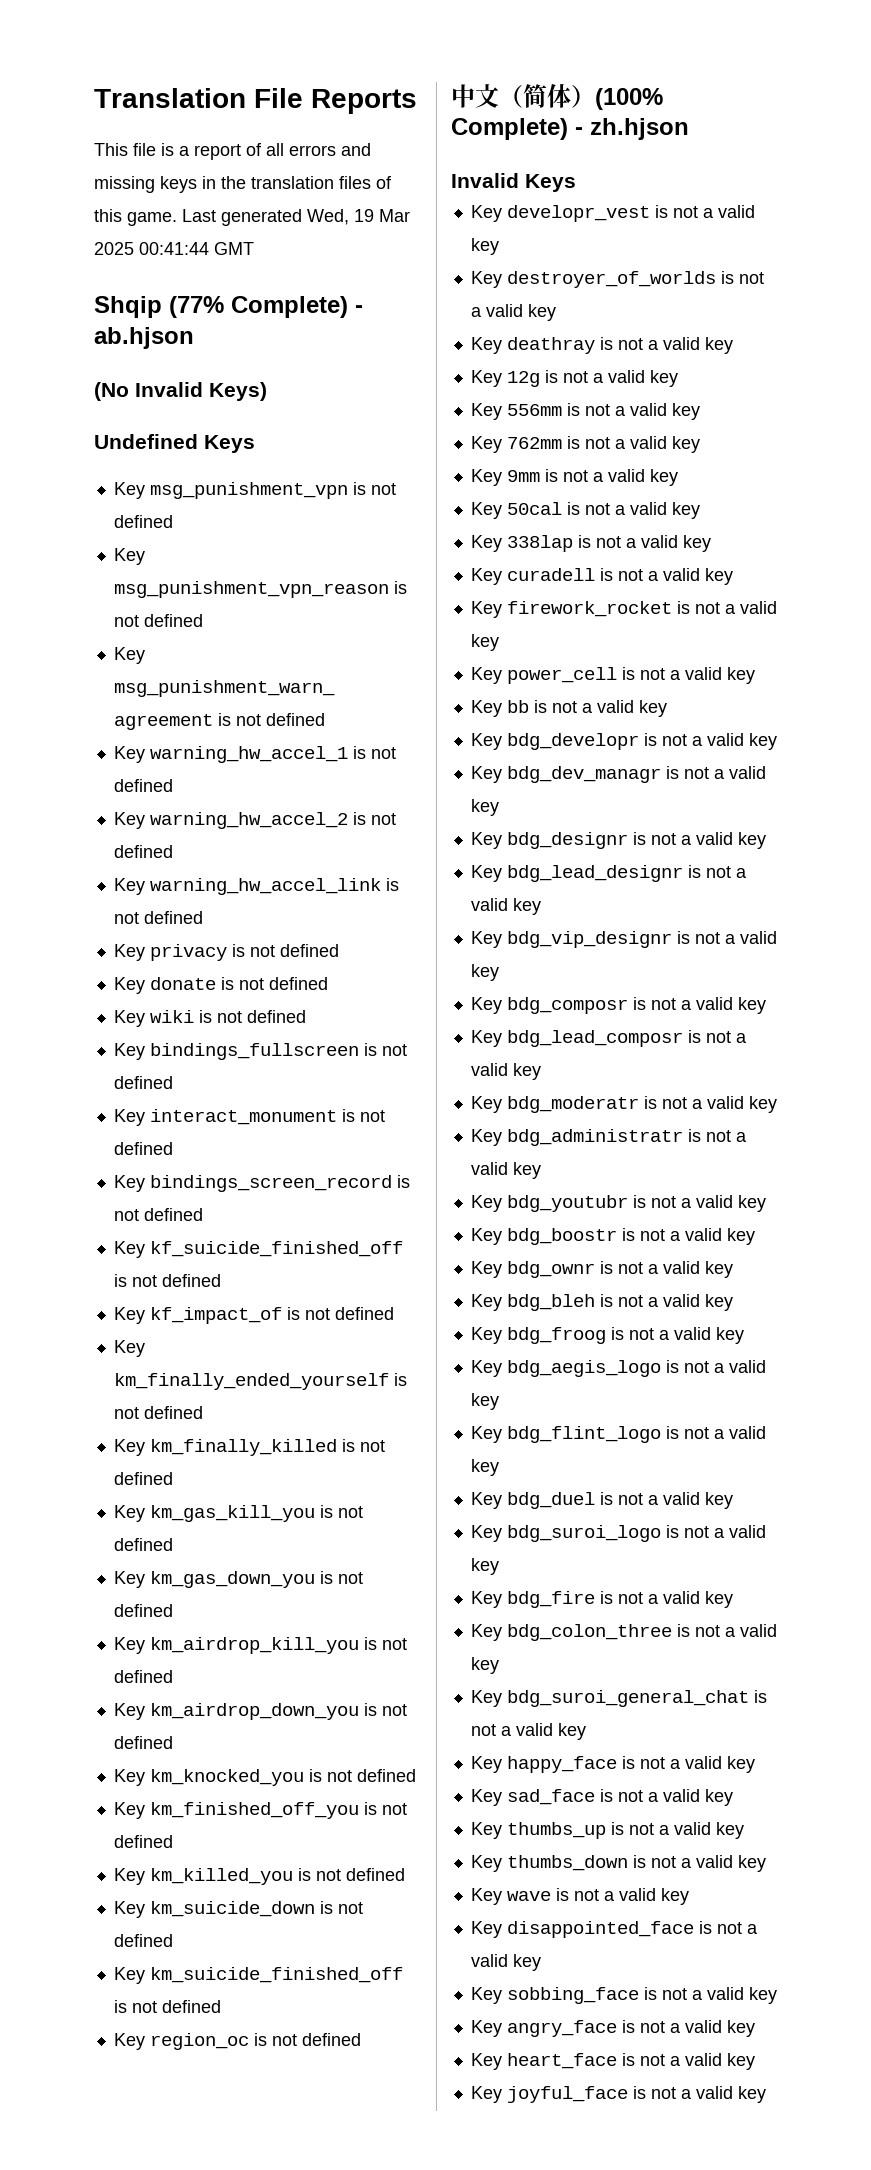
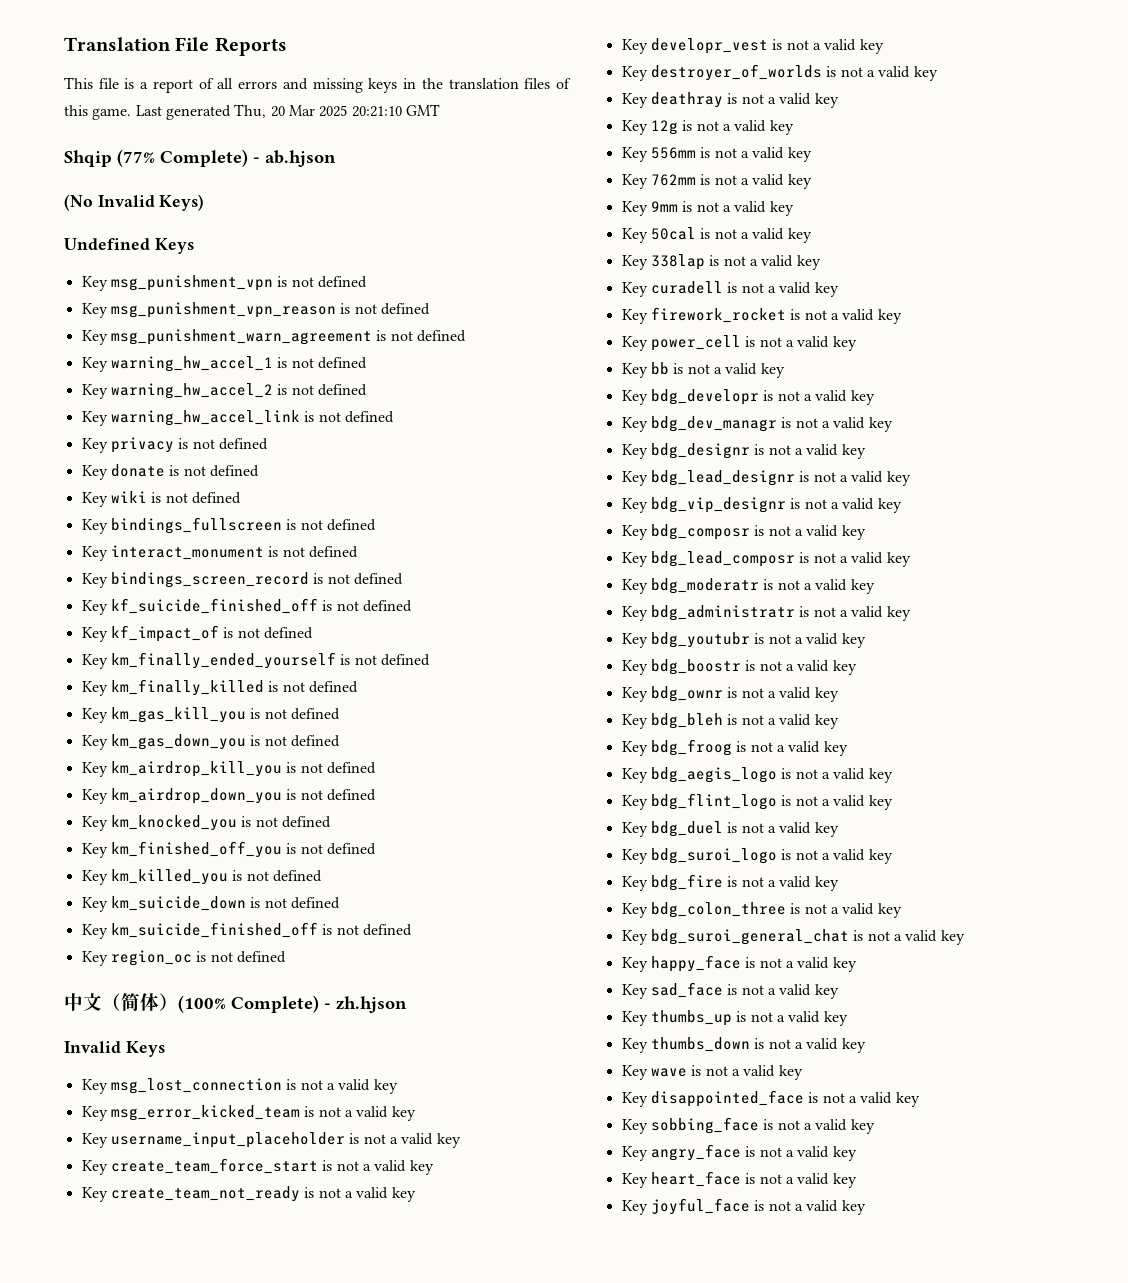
[307,209,374,225] Wed, 19 -> [234,104,285,118] Thu, 20
[139,242,209,255] 00:41:44 -> [351,106,402,117] 20:21:10
(576, 183) none -> [81,1078,398,1094] [81,1105,416,1121] [81,1132,461,1148] [81,1158,434,1175] [81,1186,416,1202] // Key msg_lost_connection is not a valid key // Key msg_error_kicked_team is not a valid key // Key username_input_placeholder is not a valid key // Key create_team_force_start is not a valid key // Key create_team_not_ready is not a valid key

